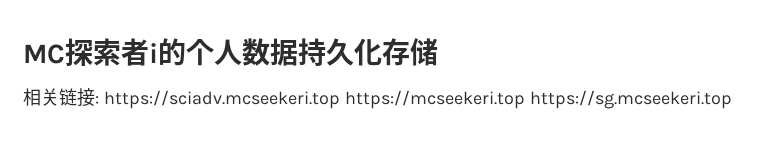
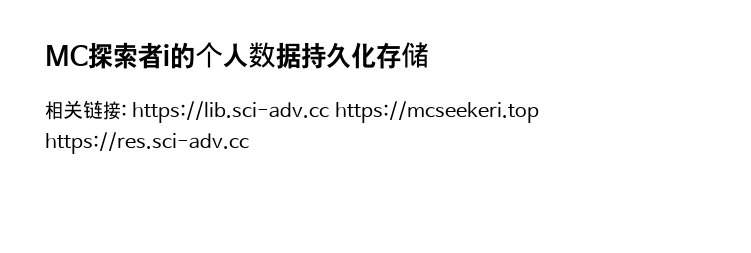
[103,90,732,109] https://sciadv.mcseekeri.top https://mcseekeri.top https://sg.mcseekeri.top -> [132,101,539,123] [45,132,249,154] https://lib.sci-adv.cc https://mcseekeri.top https://res.sci-adv.cc

